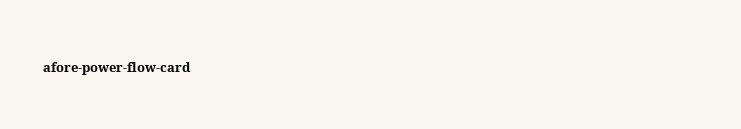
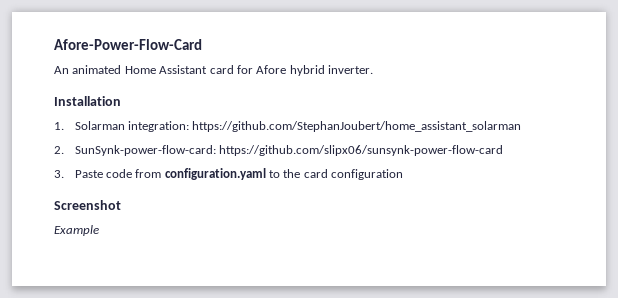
[43,62,191,75] afore-power-flow-card -> [54,39,202,50] [54,65,373,76] [54,96,121,106] [54,121,522,132] [54,145,503,156] [54,168,404,180] [54,200,121,210] [54,225,99,236] Afore-Power-Flow-Card // An animated Home Assistant card for Afore hybrid inverter. // Installation // 1. Solarman integration: https://github.com/StephanJoubert/home_assistant_solarman // 2. SunSynk-power-flow-card: https://github.com/slipx06/sunsynk-power-flow-card // 3. Paste code from configuration.yaml to the card configuration // Screenshot // Example

